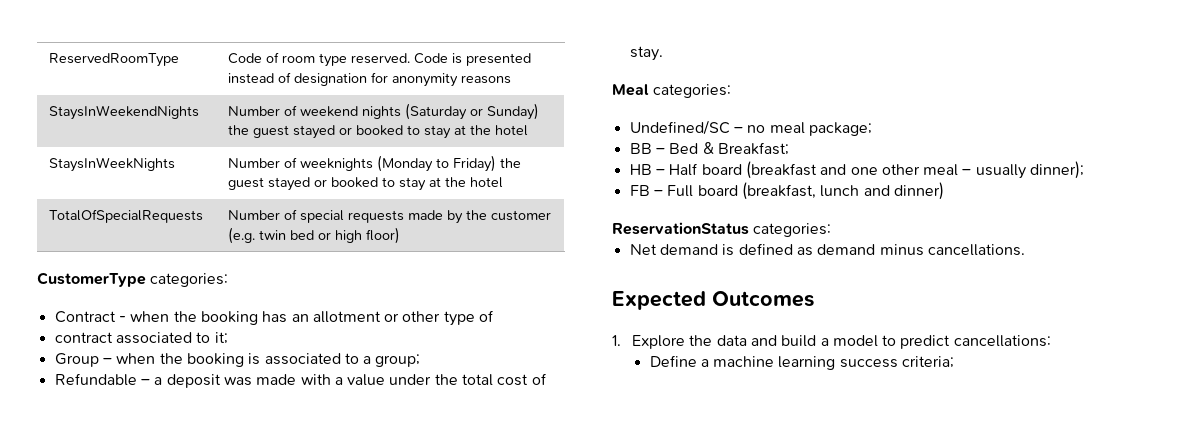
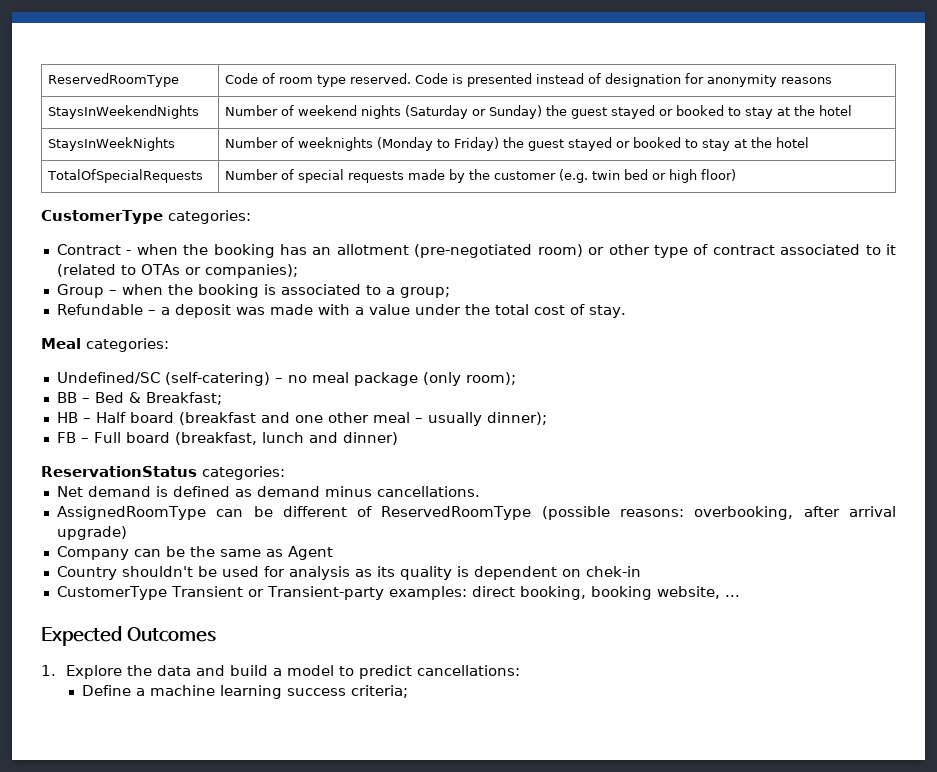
(381, 317) none -> [414,244,583,258] (pre-negotiated room)
(495, 316) // -> (709, 249) none
[214,332,228,344] it; -> [885,244,896,255] [56,264,298,278] it (related to OTAs or companies);
(730, 127) none -> [164,372,270,386] (self-catering)
[808,122,872,136] package; -> [353,372,516,386] package (only room);
(1025, 250) none -> [56,506,897,520] [56,526,127,540] [56,546,333,560] [56,566,641,580] [56,586,740,600] // AssignedRoomType can be different of ReservedRoomType (possible reasons: overbooking, after arrival upgrade) // Company can be the same as Agent // Country shouldn't be used for analysis as its quality is dependent on chek-in // CustomerType Transient or Transient-party examples: direct booking, booking website, ...

